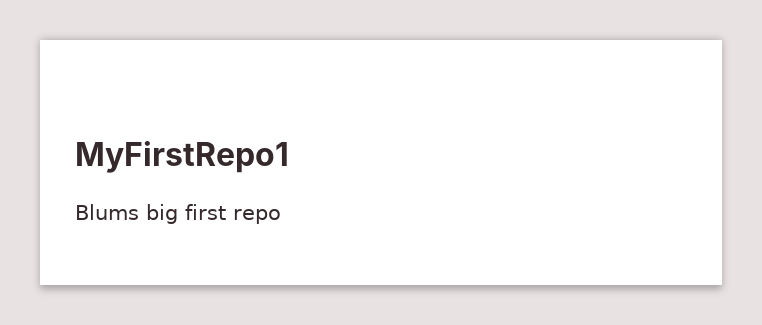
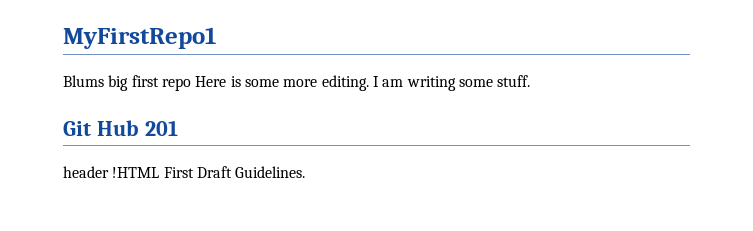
(281, 216) none -> [195,75,531,91] [63,120,178,136] [63,166,306,178] Here is some more editing. I am writing some stuff. // Git Hub 201 // header !HTML First Draft Guidelines.

